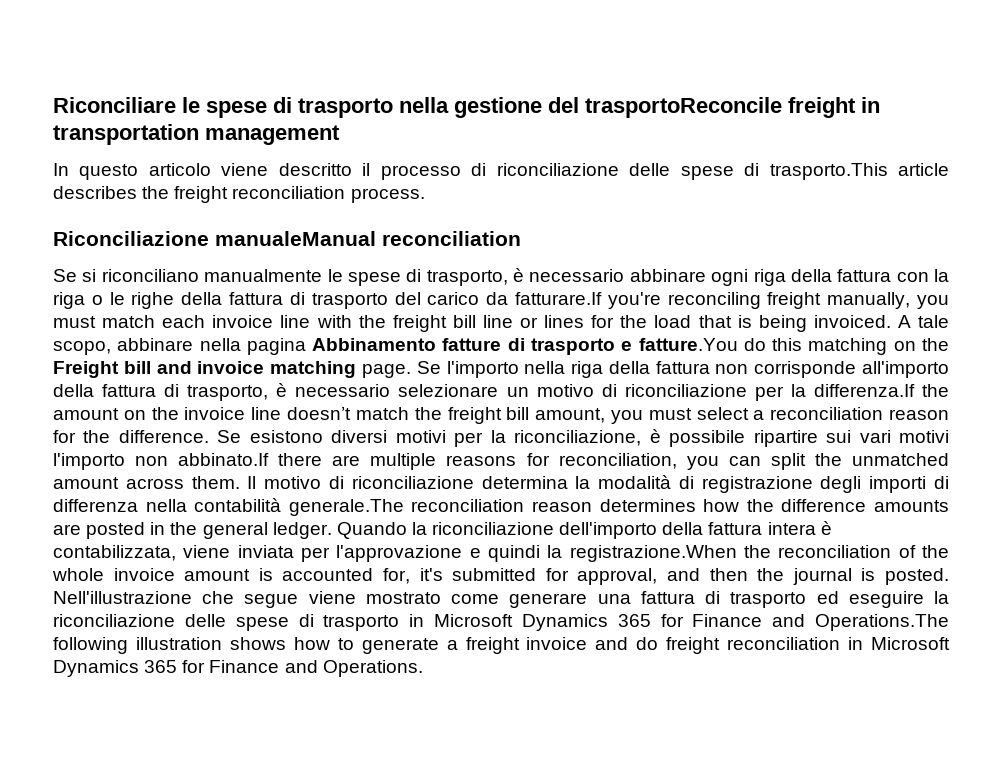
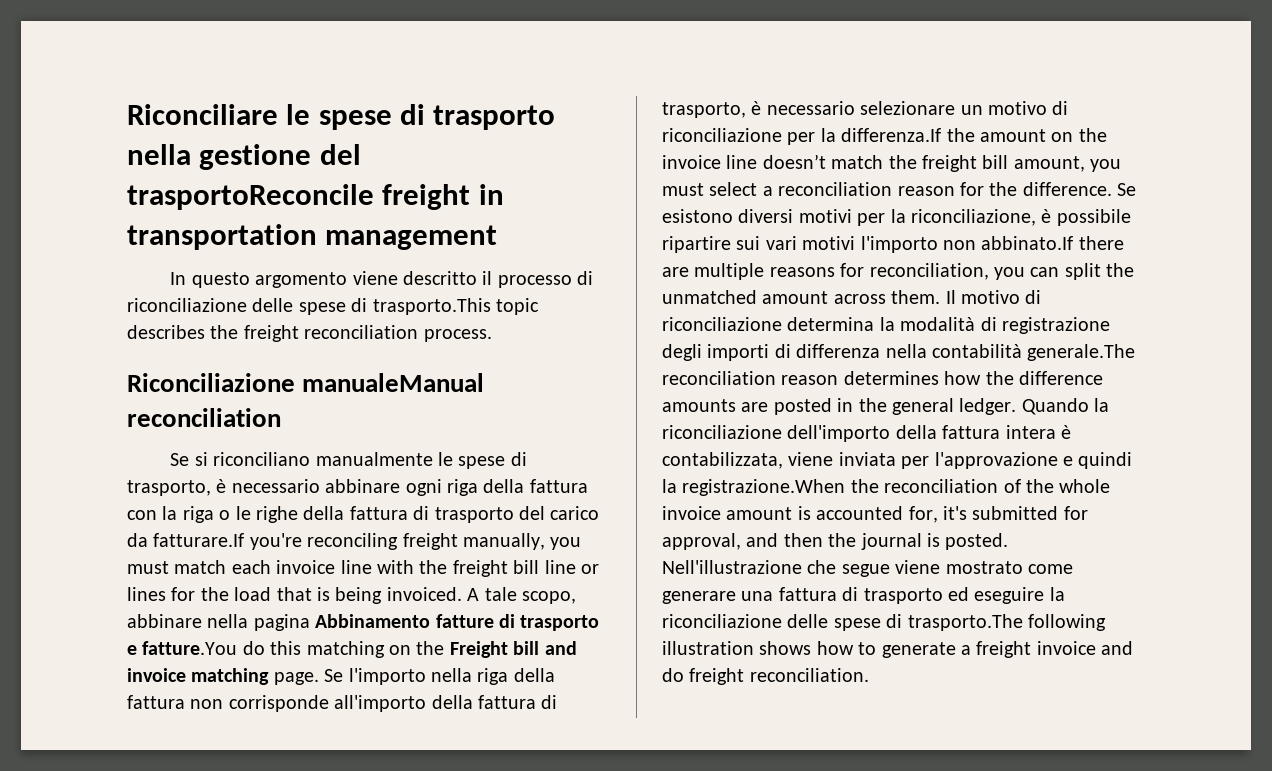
[148,163,211,176] articolo -> [255,272,348,288] argomento
[897,163,949,176] article -> [496,298,539,315] topic
[323,614,950,631] trasporto in Microsoft Dynamics 365 for Finance and Operations.The -> [907,614,1023,631] trasporto.The
[727,637,951,650] [53,660,423,677] reconciliation in Microsoft Dynamics 365 for Finance and Operations. -> [749,668,869,682] reconciliation.

